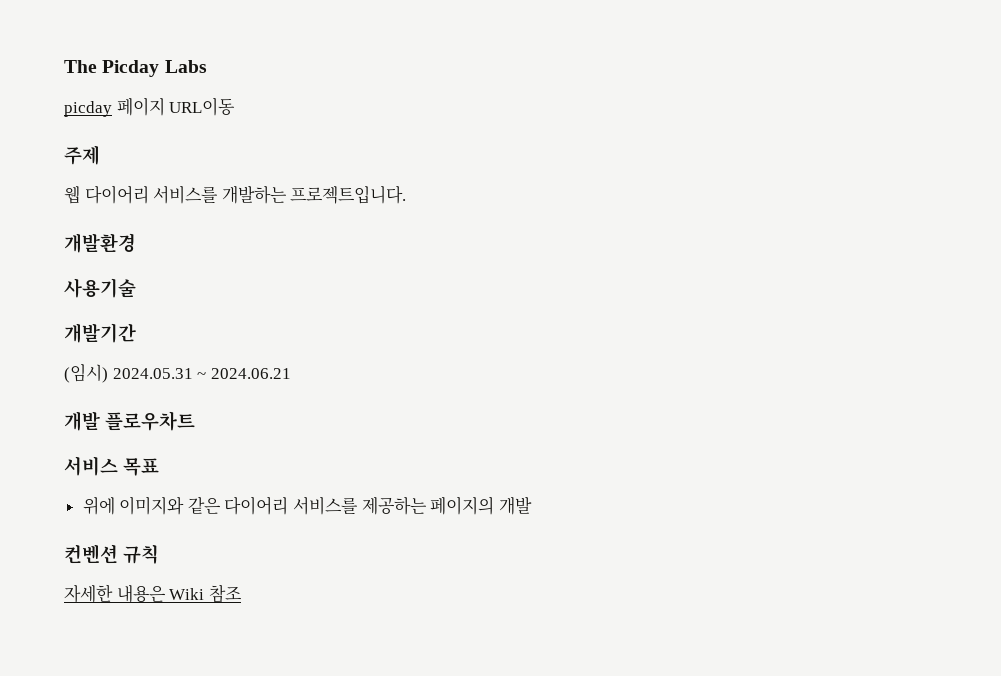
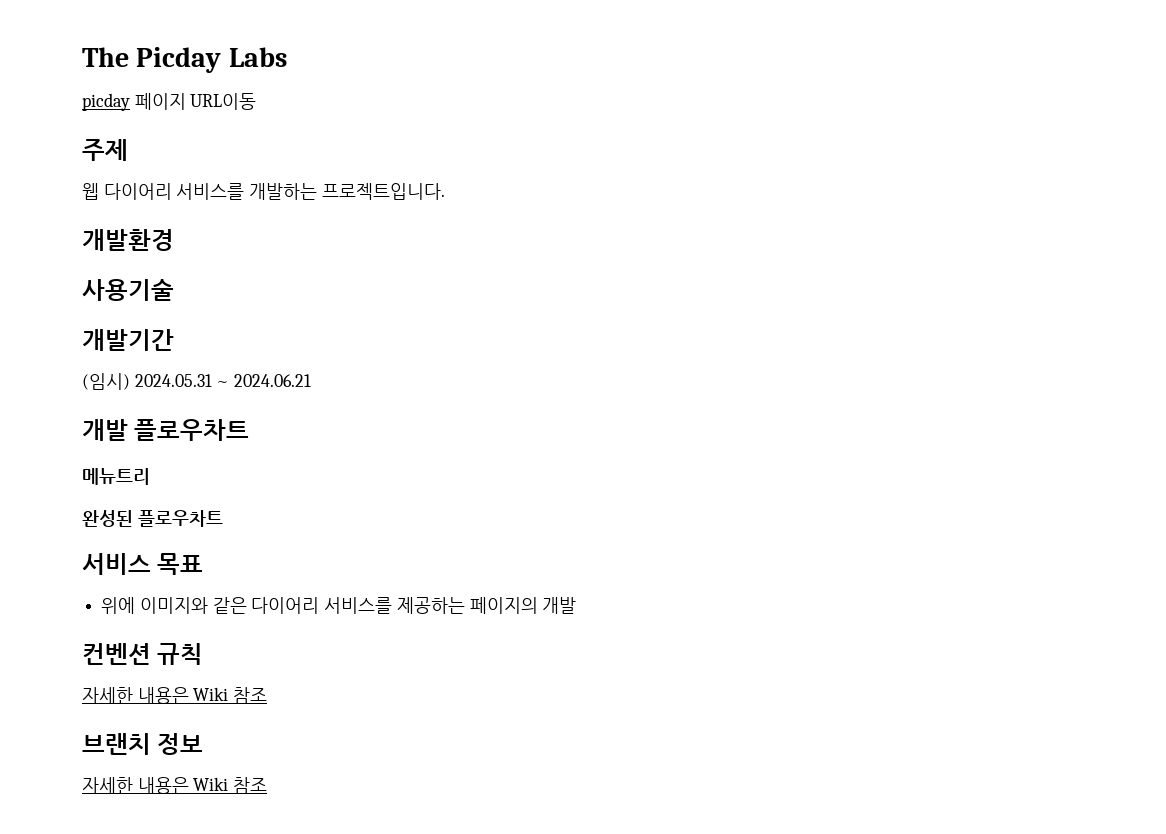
(195, 421) none -> [82,468,150,485] [82,510,223,527] // 메뉴트리 // 완성된 플로우차트
(242, 593) none -> [82,733,204,755] [82,777,268,794] // 브랜치 정보 // 자세한 내용은 Wiki 참조

